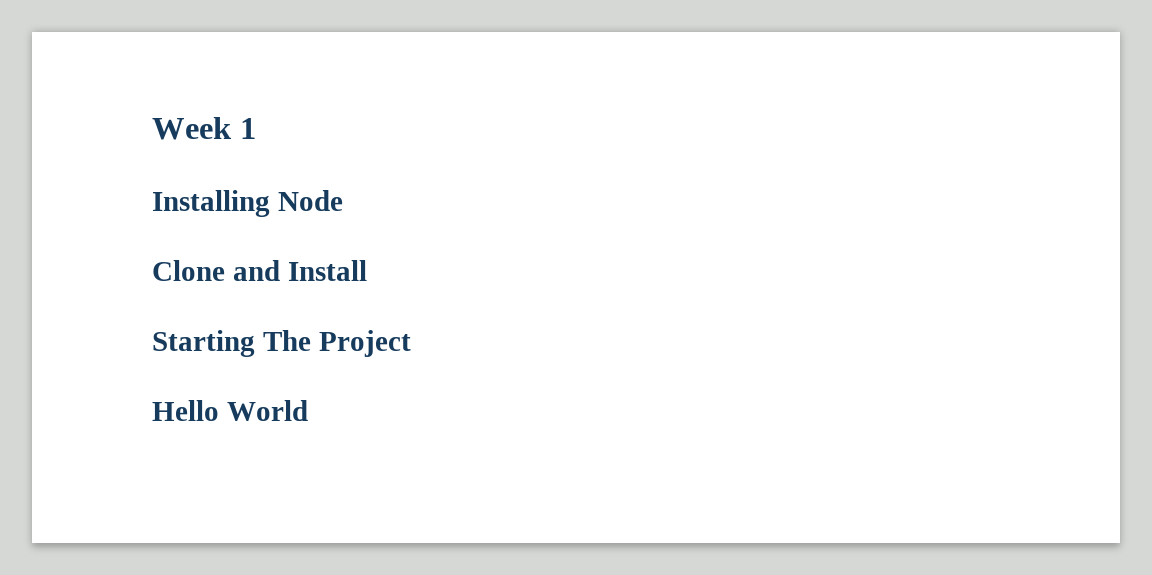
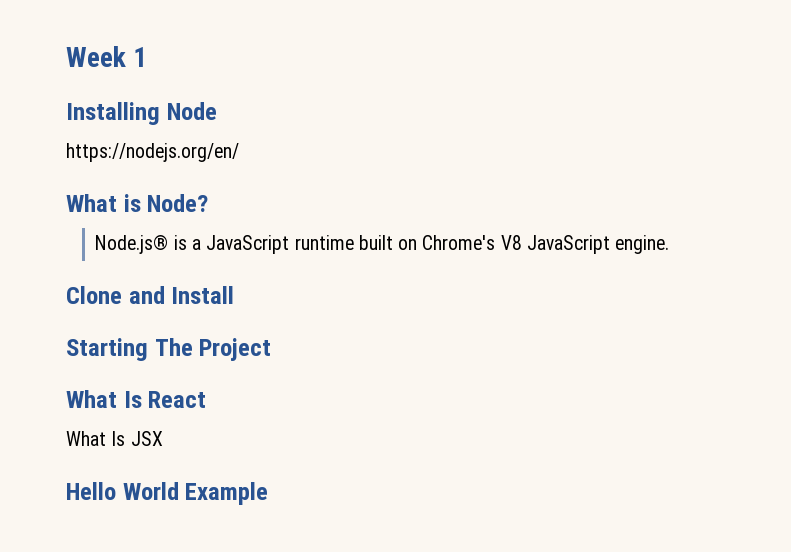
(343, 200) none -> [66,143,239,162] [66,194,209,212] [95,235,670,254] // https://nodejs.org/en/ // What is Node? // Node.js® is a JavaScript runtime built on Chrome's V8 JavaScript engine.
(411, 343) none -> [66,390,207,408] [66,431,163,446] // What Is React // What Is JSX
(308, 410) none -> [185,482,269,505] Example

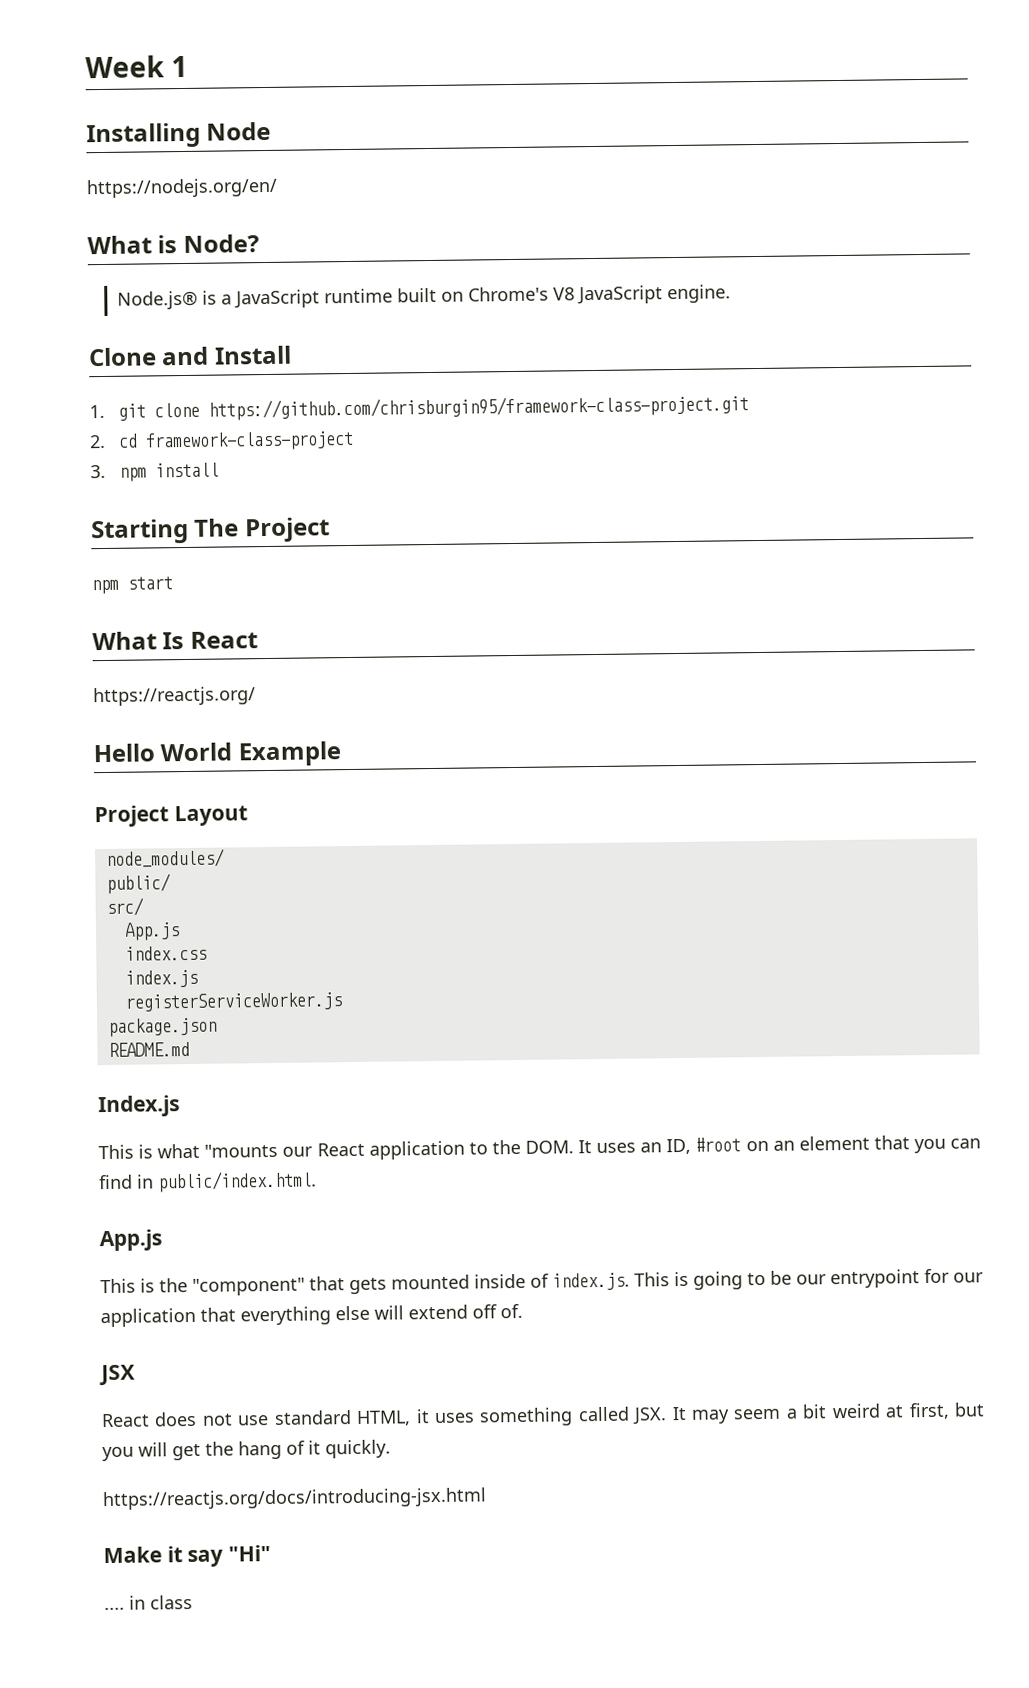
(235, 295) none -> [89,394,749,421] [89,430,354,452] [90,462,219,482] // 1. git clone https://github.com/chrisburgin95/framework-class-project.git // 2. cd framework-class-project // 3. npm install
(272, 349) none -> [91,576,173,595] // npm start
[66,431,163,446] What Is JSX -> [93,686,256,707] https://reactjs.org/
(269, 493) none -> [94,805,248,828] [105,848,225,869] [105,873,171,894] [105,897,144,916] [123,922,180,941] [124,945,207,961] [124,969,198,988] [124,992,343,1012] [107,1017,217,1037] [107,1041,190,1057] [98,1095,180,1118] [98,1135,982,1160] [99,1170,317,1193] [99,1229,162,1252] [100,1268,984,1296] [100,1303,523,1328] [99,1364,135,1386] [101,1402,986,1428] [102,1439,391,1462] [102,1487,487,1511] [103,1545,272,1568] [104,1594,193,1611] // Project Layout // node_modules/ // public/ // src/ // App.js // index.css // index.js // registerServiceWorker.js // package.json // README.md // Index.js // This is what "mounts our React application to the DOM. It uses an ID, #root on an element that you can find in public/index.html. // App.js // This is the "component" that gets mounted inside of index.js. This is going to be our entrypoint for our application that everything else will extend off of. // JSX // React does not use standard HTML, it uses something called JSX. It may seem a bit weird at first, but you will get the hang of it quickly. // https://reactjs.org/docs/introducing-jsx.html // Make it say "Hi" // .... in class

